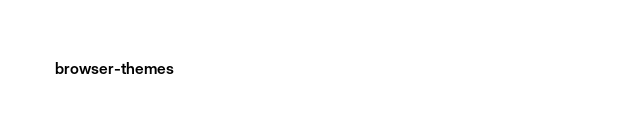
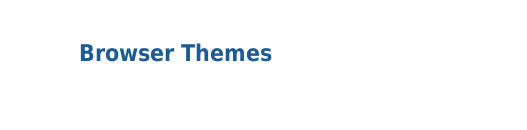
[55,62,174,74] browser-themes -> [79,43,272,62] Browser Themes

